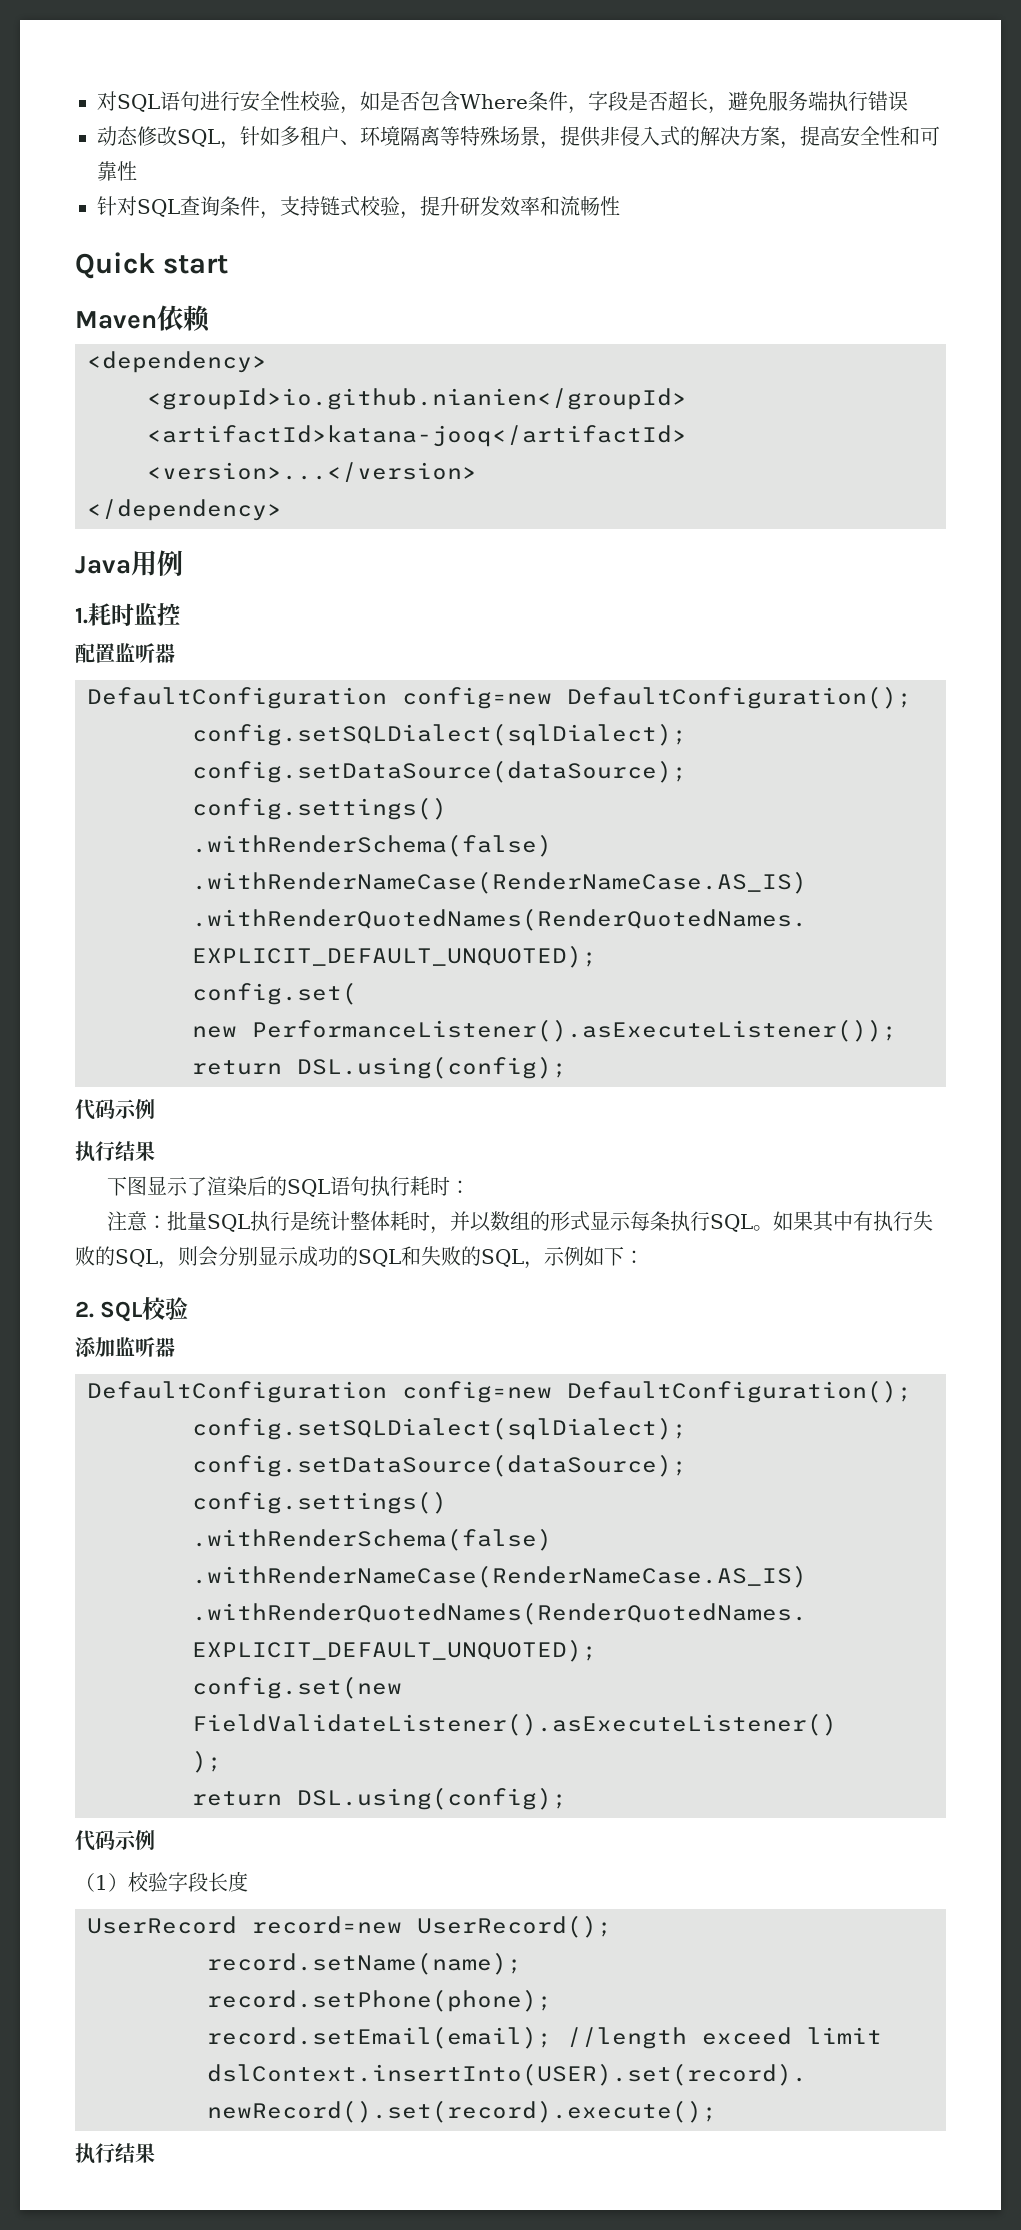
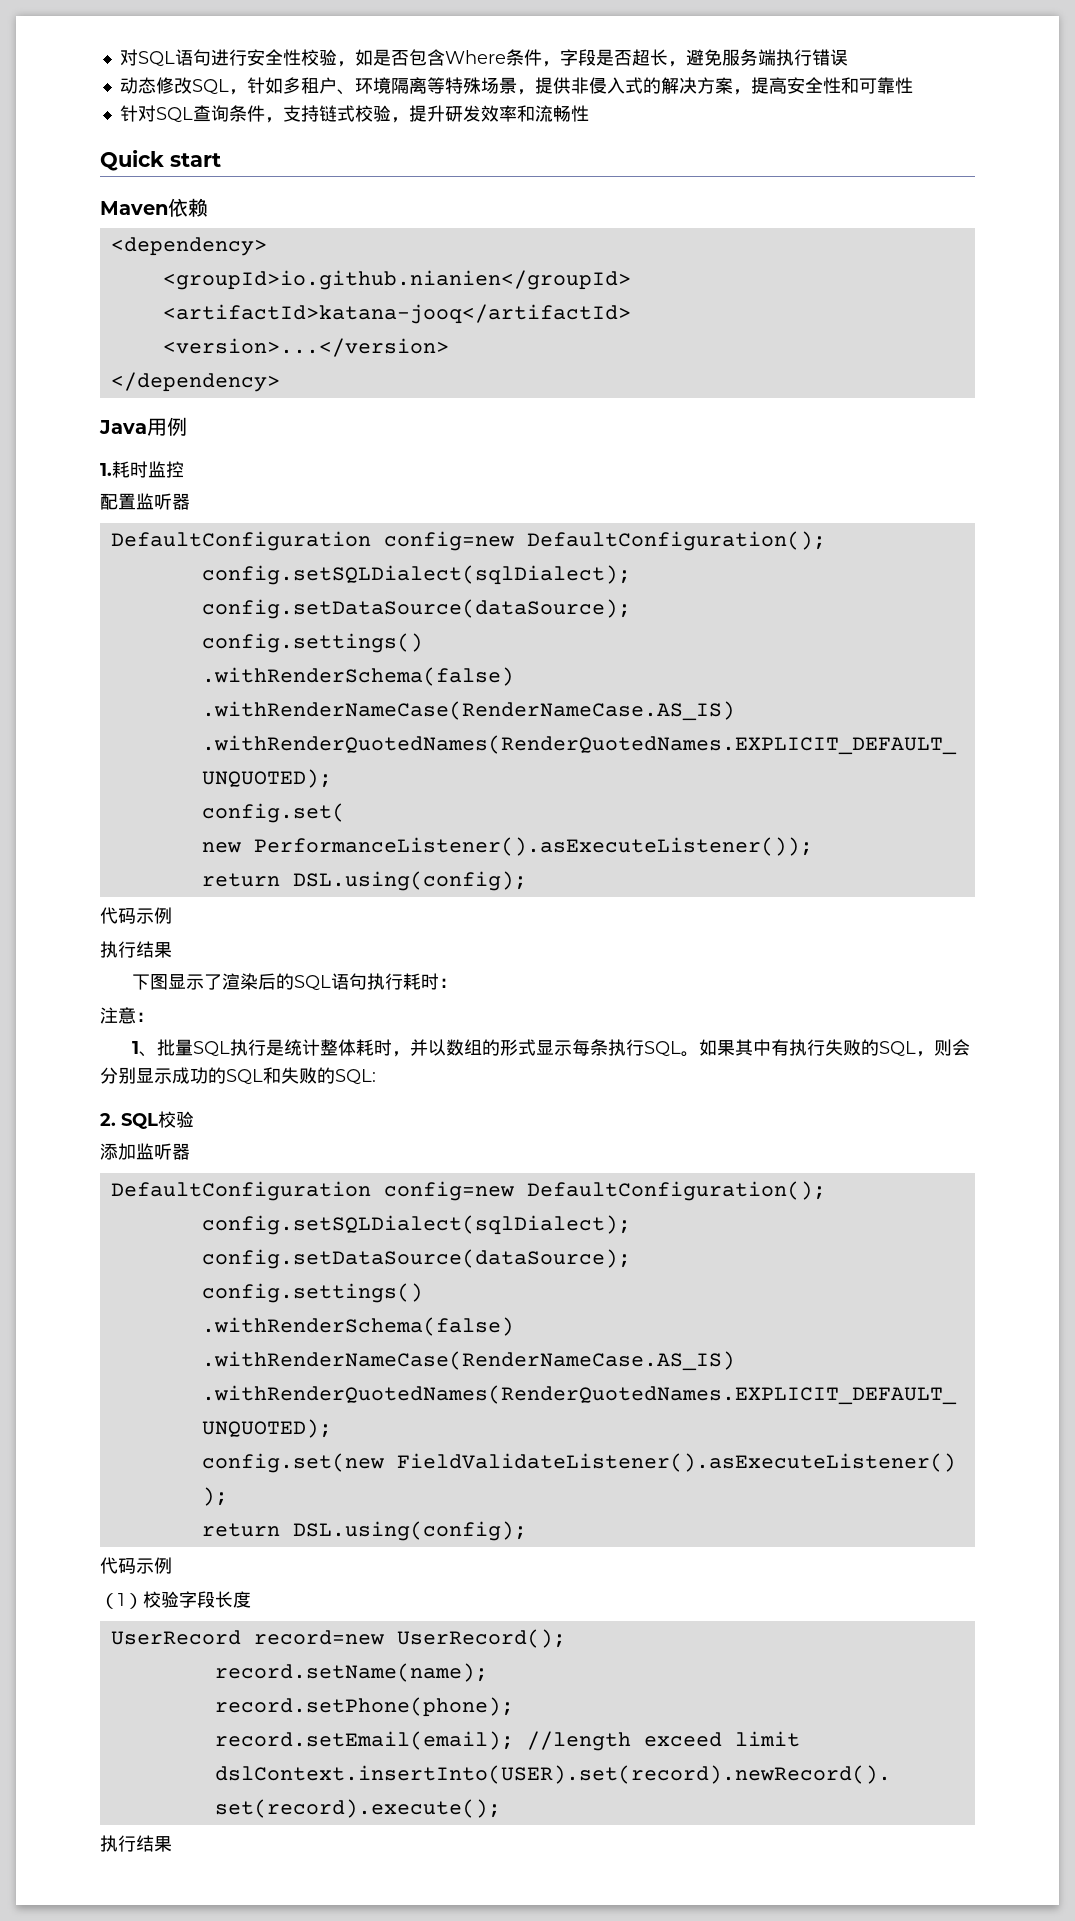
(167, 1222) none -> [131,1041,157,1057] // 1、
[481,1246,644,1269] SQL，示例如下： -> [335,1069,376,1085] SQL:

